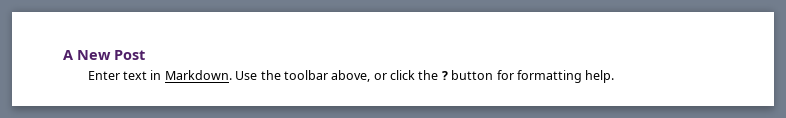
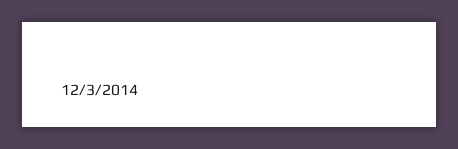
[63,50,145,60] [87,70,615,83] A New Post // Enter text in Markdown. Use the toolbar above, or click the ? button for formatting help. -> [61,84,138,96] 12/3/2014

